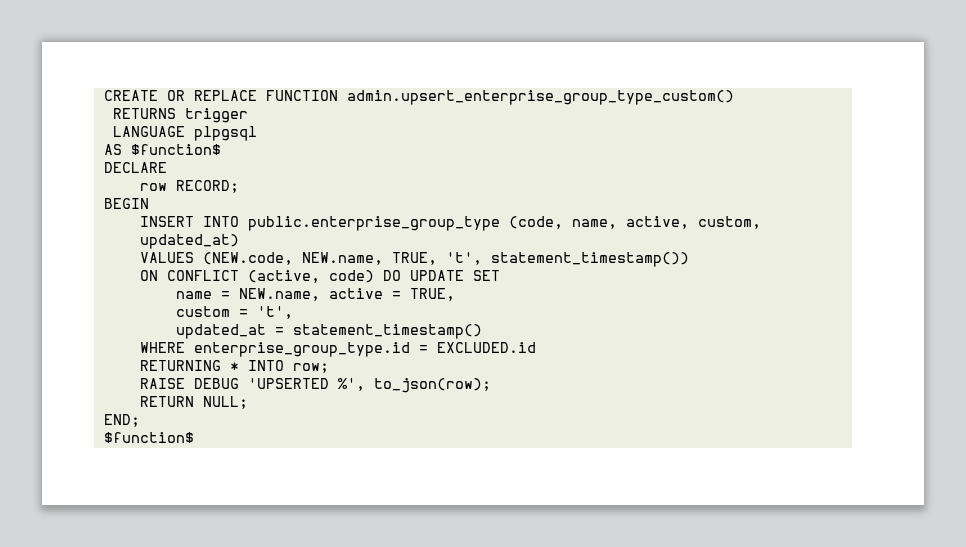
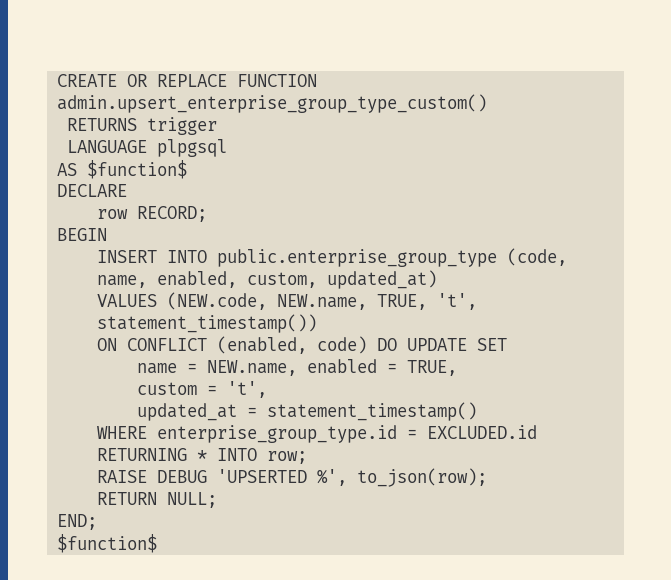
[626,216,690,229] active, -> [156,271,237,288] enabled,
[248,270,321,283] (active, -> [216,336,307,354] (enabled,
[329,288,384,299] active -> [306,359,377,374] enabled

